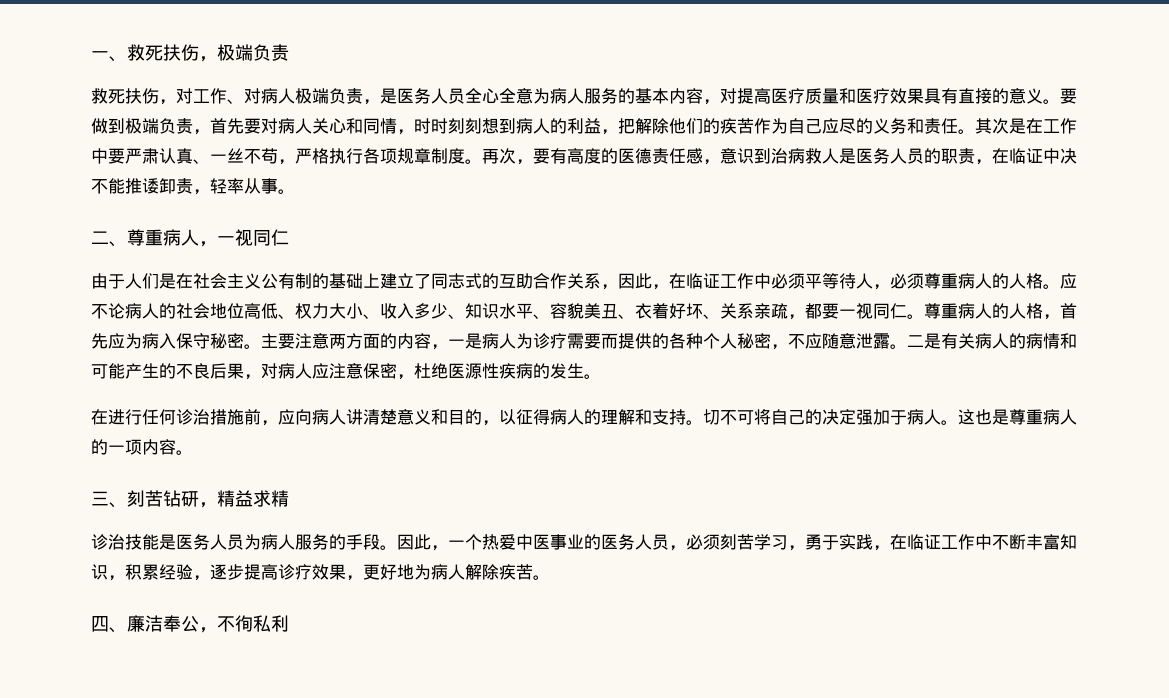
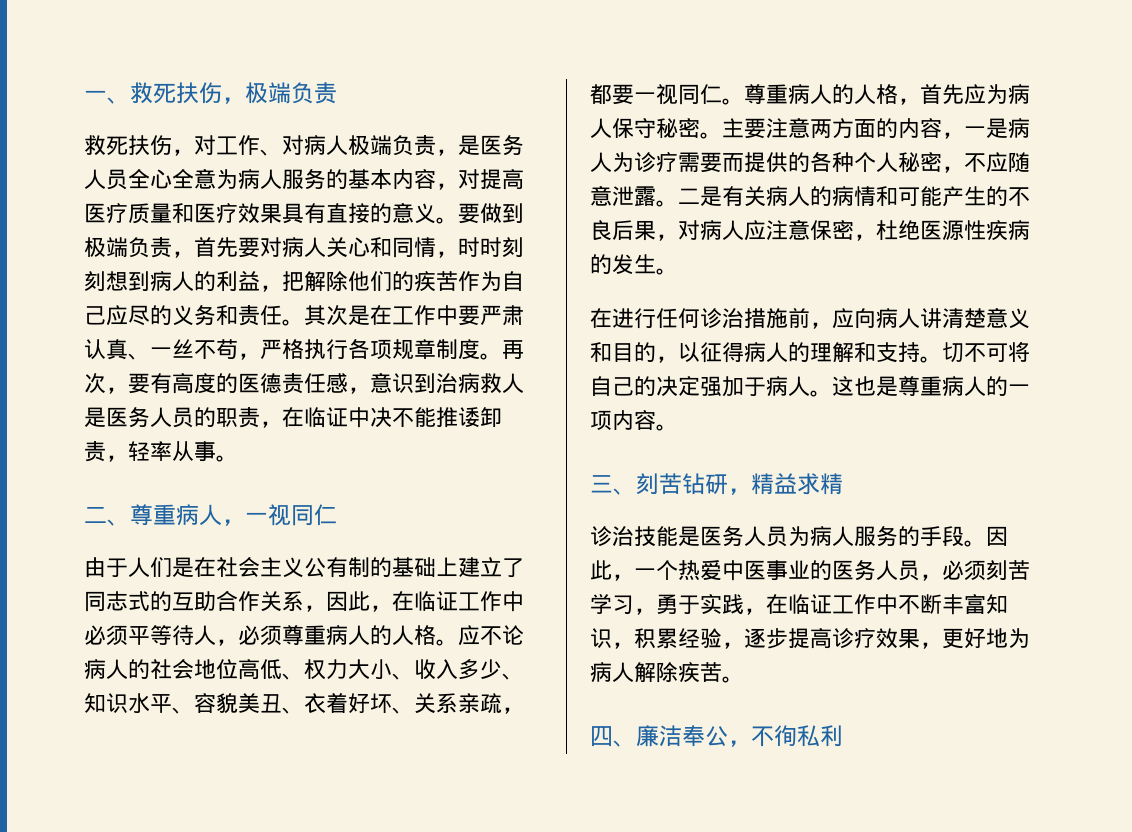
[159,333,176,349] 入 -> [590,118,612,138] 人

